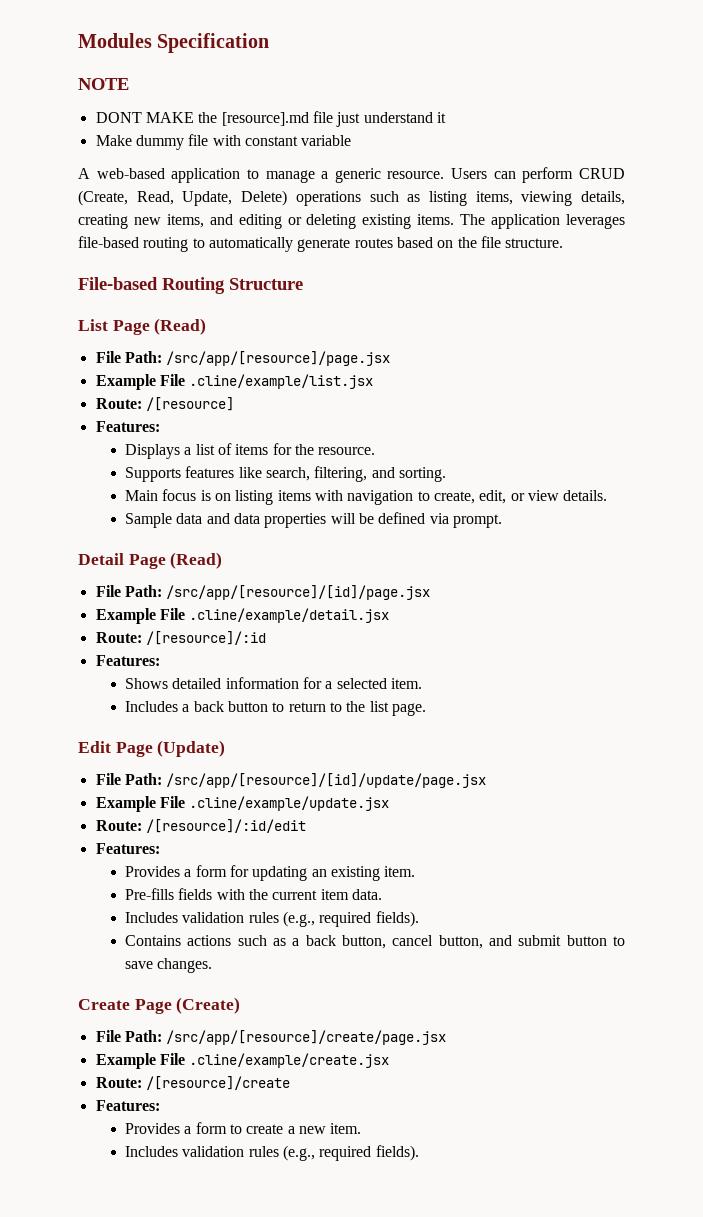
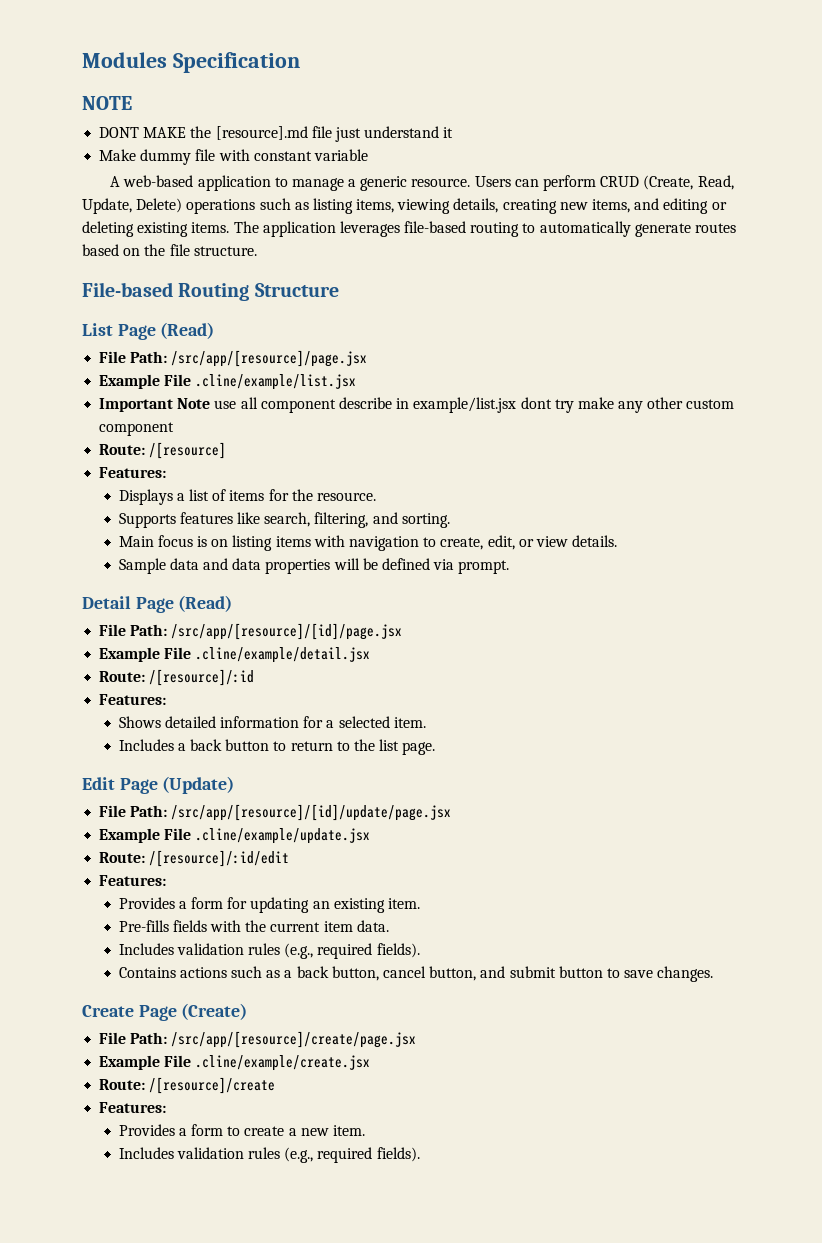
(374, 381) none -> [99,397,735,413] [99,422,175,436] // Important Note use all component describe in example/list.jsx dont try make any other custom component

